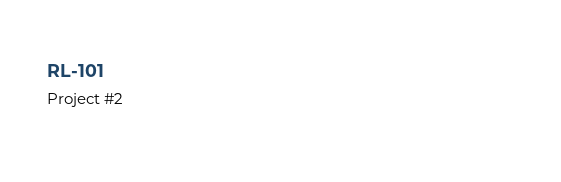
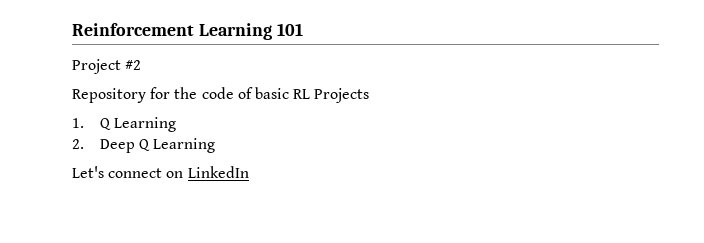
[47,64,104,77] RL-101 -> [72,23,303,40] Reinforcement Learning 101
(124, 98) none -> [72,87,370,103] [72,117,176,132] [72,138,215,153] [72,166,249,178] // Repository for the code of basic RL Projects // 1. Q Learning // 2. Deep Q Learning // Let's connect on LinkedIn

